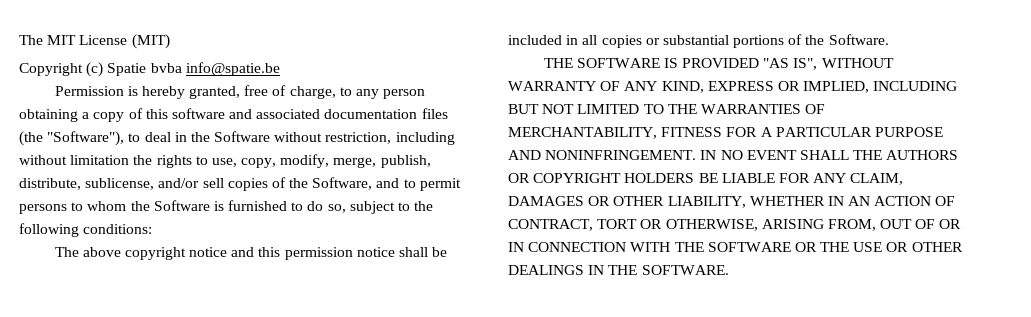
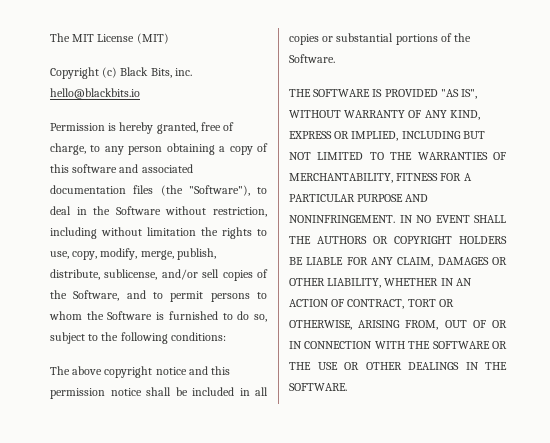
[107,62,280,76] Spatie bvba info@spatie.be -> [120,67,192,78] [50,88,140,99] Black Bits, inc. hello@blackbits.io

